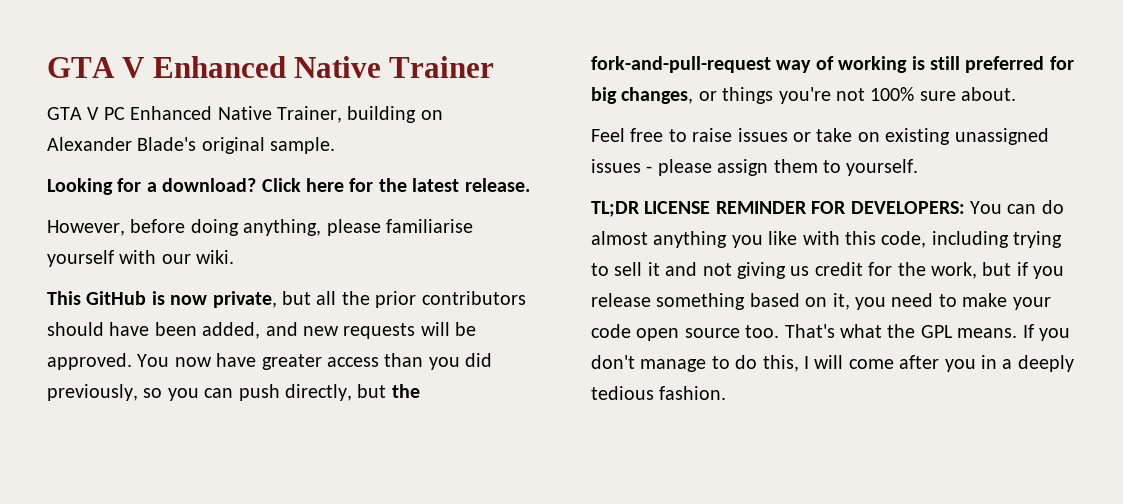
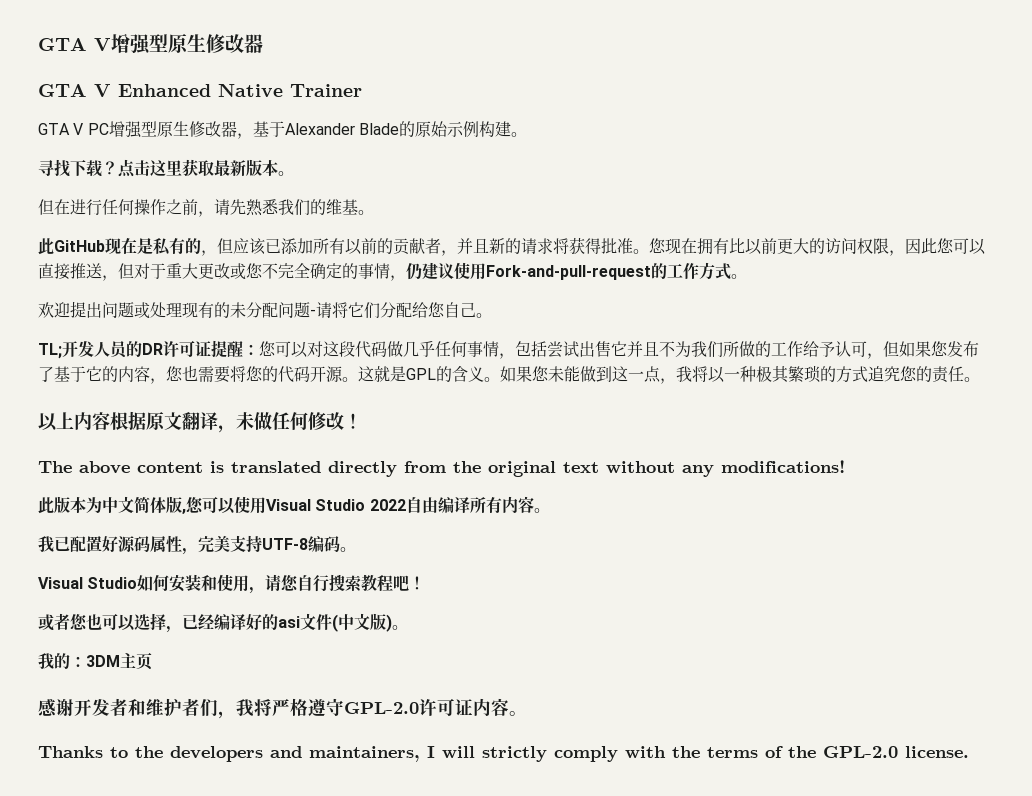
[47,57,146,78] GTA V -> [38,34,263,55] [38,84,111,97] GTA V增强型原生修改器 // GTA V
[130,106,443,123] [47,137,336,154] [47,178,530,195] [47,219,473,236] [47,250,235,267] [47,291,526,308] [47,322,477,339] [47,353,493,370] [47,384,420,401] [591,56,1074,73] [591,87,1017,104] [591,128,1049,145] [591,159,919,176] [591,200,1064,217] [591,231,1063,248] [591,262,1065,279] [591,293,1051,310] [591,324,1070,341] [591,355,1074,372] [591,386,727,400] Enhanced Native Trainer, building on Alexander Blade's original sample. // Looking for a download? Click here for the latest release. // However, before doing anything, please familiarise yourself with our wiki. // This GitHub is now private, but all the prior contributors should have been added, and new requests will be approved. You now have greater access than you did previously, so you can push directly, but the fork-and-pull-request way of working is still preferred for big changes, or things you're not 100% sure about. // Feel free to raise issues or take on existing unassigned issues - please assign them to yourself. // TL;DR LICENSE REMINDER FOR DEVELOPERS: You can do almost anything you like with this code, including trying to sell it and not giving us credit for the work, but if you release something based on it, you need to make your code open source too. That's what the GPL means. If you don't manage to do this, I will come after you in a deeply tedious fashion. -> [108,121,527,139] [38,159,294,177] [38,199,374,217] [38,237,986,256] [38,262,747,281] [38,301,492,319] [38,340,979,359] [38,365,980,384] [38,411,362,433] [38,460,845,477] [38,496,550,514] [38,535,356,555] [38,574,426,594] [38,613,408,633] [38,652,152,670] [38,698,527,719] [38,746,969,762] 增强型原生修改器，基于Alexander Blade的原始示例构建。 // 寻找下载？点击这里获取最新版本。 // 但在进行任何操作之前，请先熟悉我们的维基。 // 此GitHub现在是私有的，但应该已添加所有以前的贡献者，并且新的请求将获得批准。您现在拥有比以前更大的访问权限，因此您可以直接推送，但对于重大更改或您不完全确定的事情，仍建议使用Fork-and-pull-request的工作方式。 // 欢迎提出问题或处理现有的未分配问题-请将它们分配给您自己。 // TL;开发人员的DR许可证提醒：您可以对这段代码做几乎任何事情，包括尝试出售它并且不为我们所做的工作给予认可，但如果您发布了基于它的内容，您也需要将您的代码开源。这就是GPL的含义。如果您未能做到这一点，我将以一种极其繁琐的方式追究您的责任。 // 以上内容根据原文翻译，未做任何修改！ // The above content is translated directly from the original text without any modifications! // 此版本为中文简体版,您可以使用Visual Studio 2022自由编译所有内容。 // 我已配置好源码属性，完美支持UTF-8编码。 // Visual Studio如何安装和使用，请您自行搜索教程吧！ // 或者您也可以选择，已经编译好的asi文件(中文版)。 // 我的：3DM主页 // 感谢开发者和维护者们，我将严格遵守GPL-2.0许可证内容。 // Thanks to the developers and maintainers, I will strictly comply with the terms of the GPL-2.0 license.

